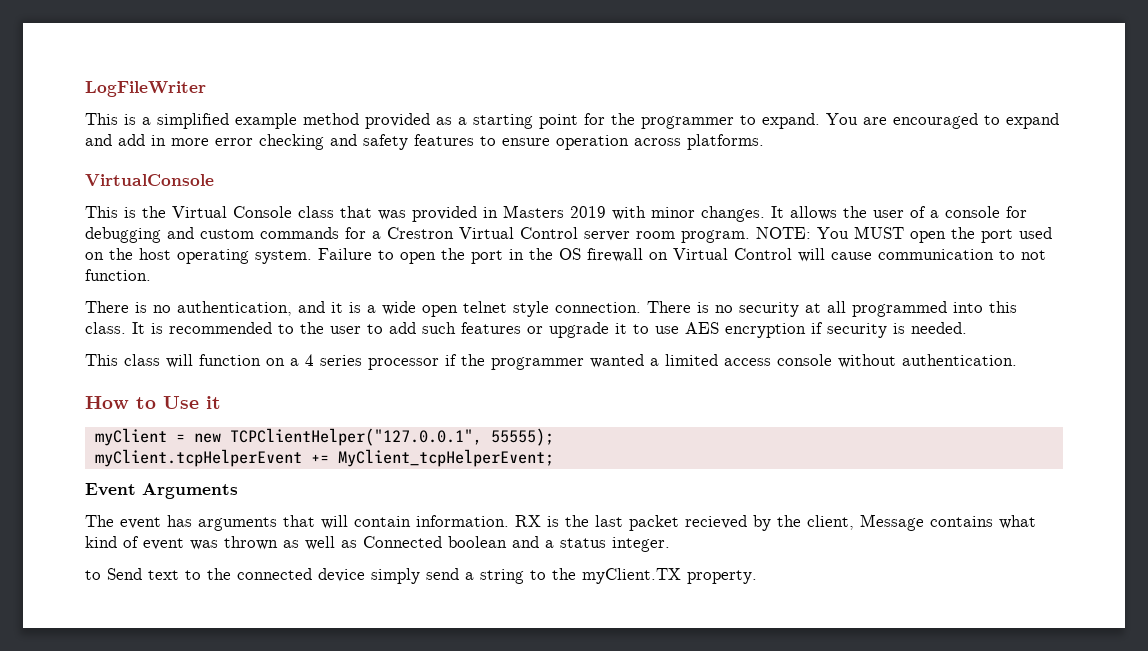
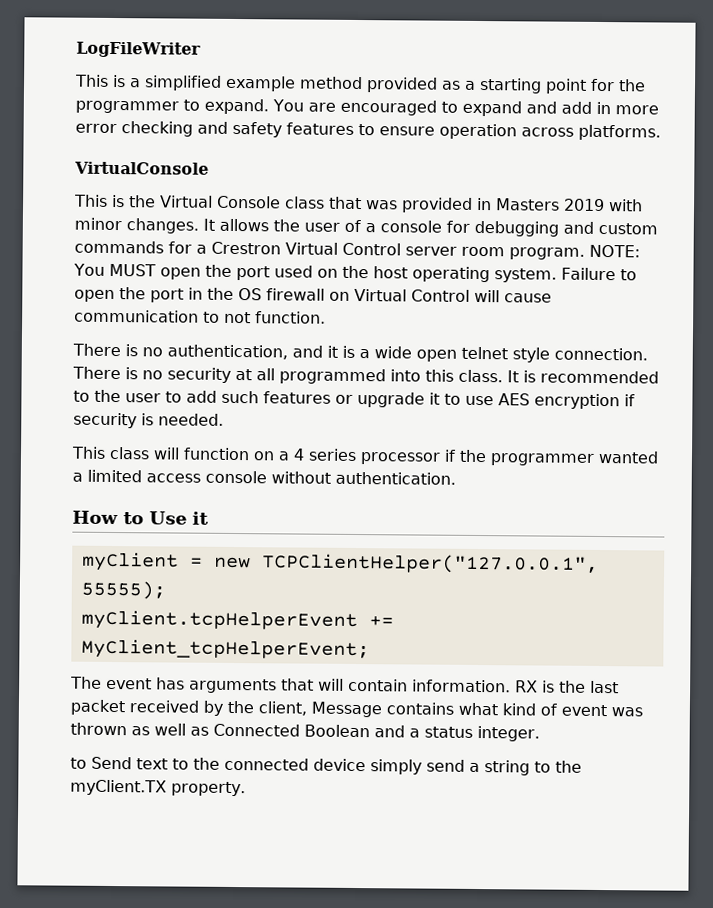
[85,483,238,499] // Event Arguments -> (370, 649) none
[685,515,747,529] recieved -> [129,700,199,713] received
[448,536,507,548] boolean -> [304,724,370,738] Boolean

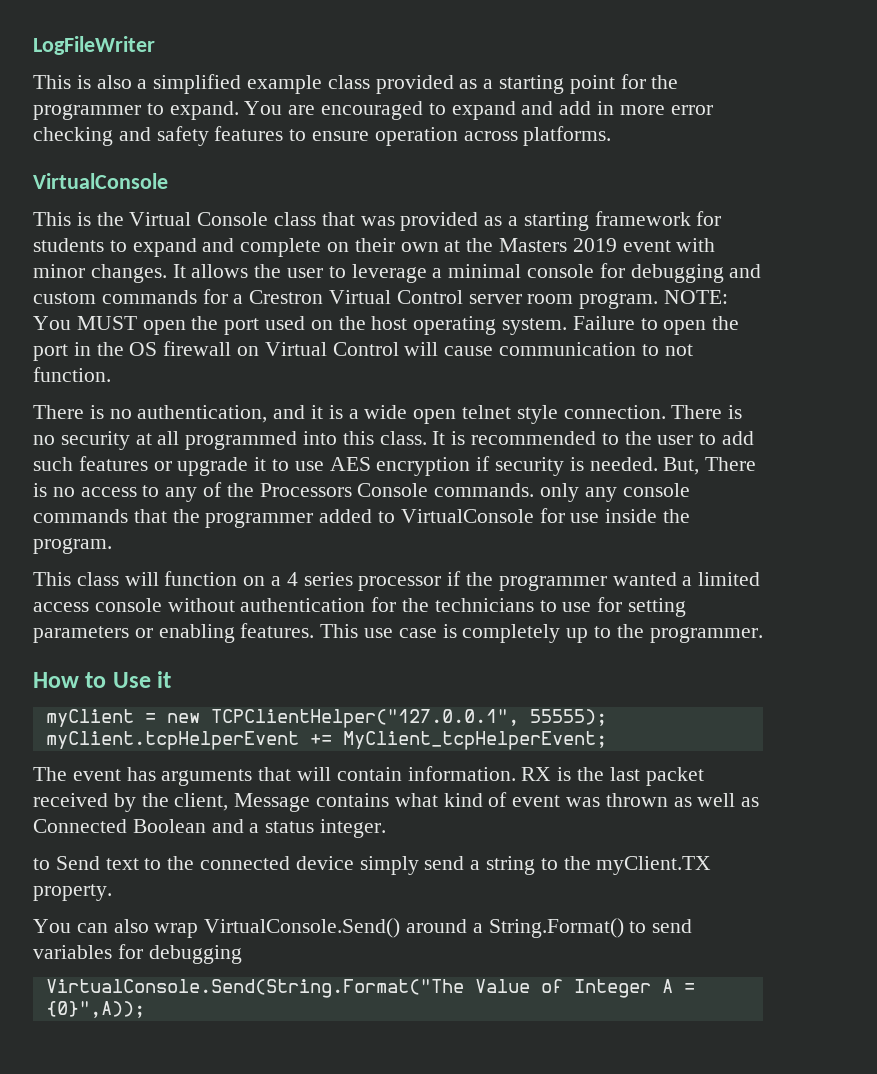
(126, 81) none -> [96,75,132,89] also
[299,76,363,90] method -> [327,75,370,89] class
[477,197,492,211] in -> [484,211,722,231] [33,238,494,257] as a starting framework for students to expand and complete on their own at the
(605, 205) none -> [622,240,671,252] event
[344,219,376,233] of a -> [328,264,522,283] to leverage a minimal
(224, 419) none -> [663,457,757,475] [33,482,690,502] [33,508,691,528] [33,538,112,554] But, There is no access to any of the Processors Console commands. only any console commands that the programmer added to VirtualConsole for use inside the program.
[335,471,456,485] authentication. -> [240,597,687,617] [33,623,763,643] authentication for the technicians to use for setting parameters or enabling features. This use case is completely up to the programmer.
(246, 789) none -> [33,918,693,938] [33,944,242,964] [45,979,695,998] [45,1001,145,1018] // You can also wrap VirtualConsole.Send() around a String.Format() to send variables for debugging // VirtualConsole.Send(String.Format("The Value of Integer A = {0}",A));

